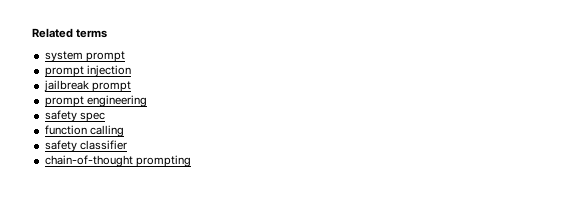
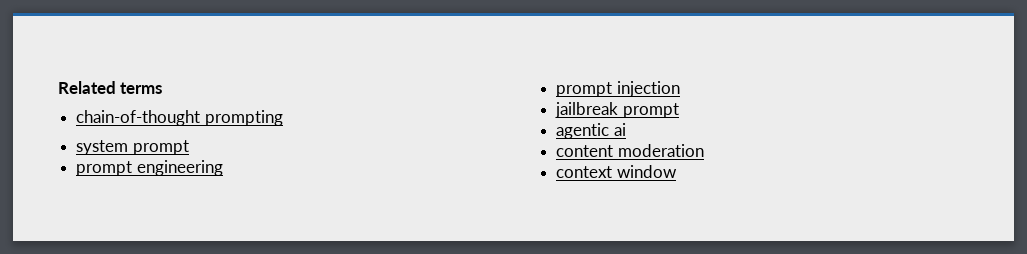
(108, 33) none -> [76,110,283,126] // chain-of-thought prompting
(125, 56) none -> [76,160,223,176] // prompt engineering
[44,95,147,107] [44,110,105,122] [44,125,124,137] [44,140,127,152] [44,155,191,167] prompt engineering // safety spec // function calling // safety classifier // chain-of-thought prompting -> [556,123,626,139] [556,144,704,157] [556,165,677,178] agentic ai // content moderation // context window

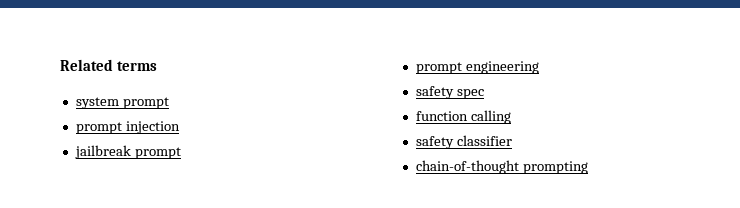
[76,110,283,126] // chain-of-thought prompting -> (157, 66) none
[76,160,223,176] // prompt engineering -> (169, 103) none
[556,123,626,139] [556,144,704,157] [556,165,677,178] agentic ai // content moderation // context window -> [415,61,539,74] [415,86,484,99] [415,110,511,124] [415,135,512,149] [415,160,588,174] prompt engineering // safety spec // function calling // safety classifier // chain-of-thought prompting

